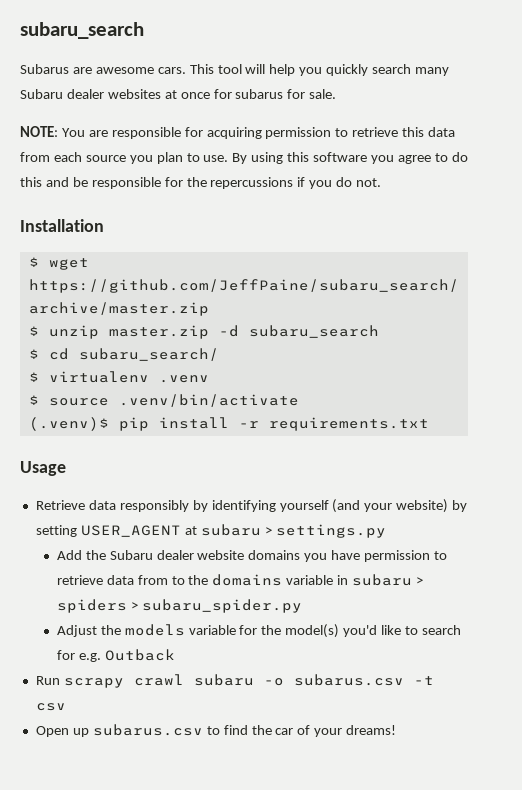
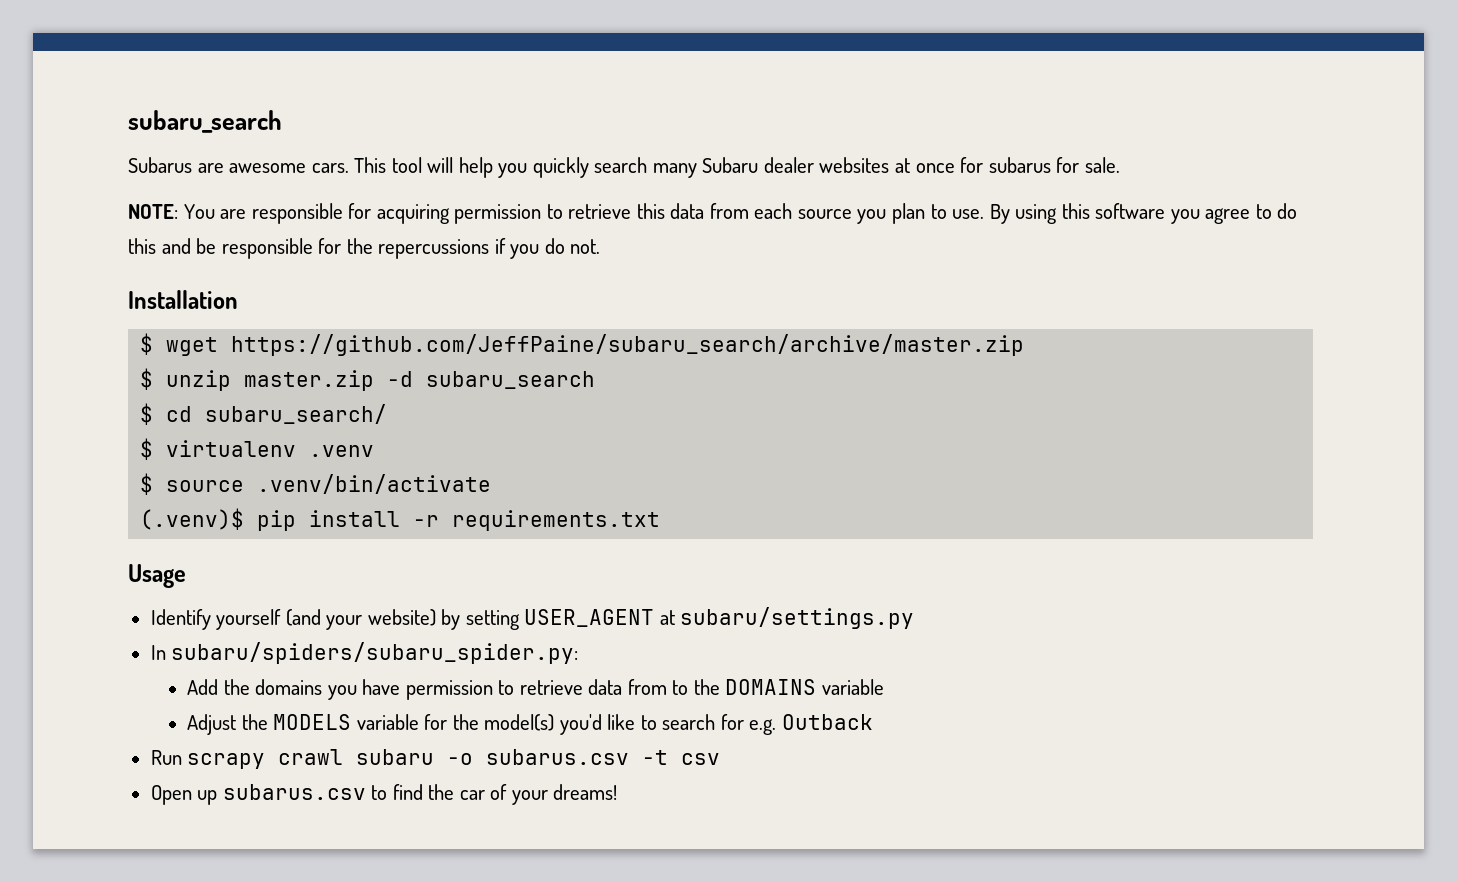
[35,500,276,512] Retrieve data responsibly by identifying -> [150,609,211,630] Identify
[200,524,386,538] subaru > settings.py -> [680,607,915,629] [150,642,579,664] subaru/settings.py // In subaru/spiders/subaru_spider.py:
[109,550,245,560] Subaru dealer website -> (250, 687) none
[212,574,424,586] [56,599,302,613] domains variable in subaru > spiders > subaru_spider.py -> [725,679,884,695] DOMAINS variable
[124,624,185,636] models -> [273,714,352,730] MODELS

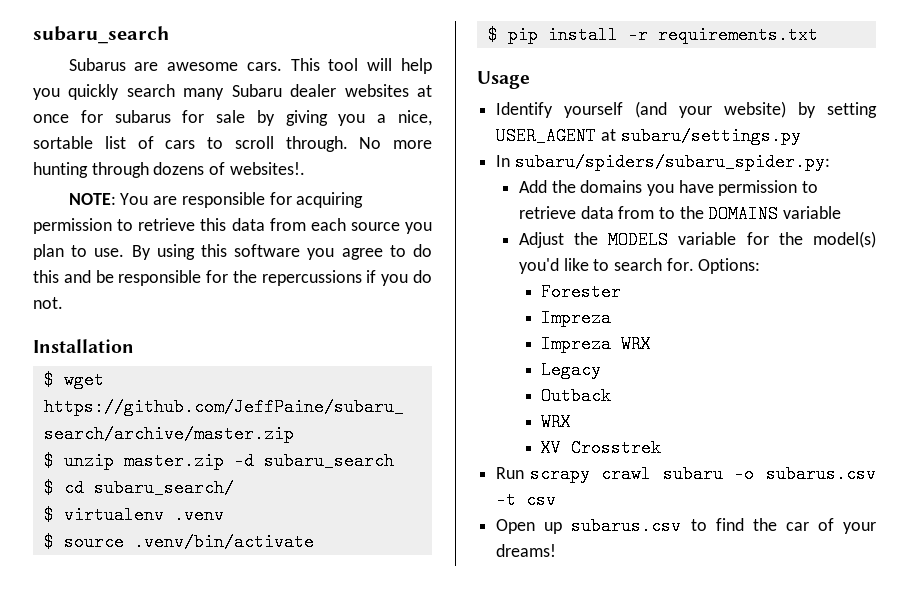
[1084,157,1120,173] sale. -> [216,110,432,126] [33,136,432,152] [33,162,305,178] sale by giving you a nice, sortable list of cars to scroll through. No more hunting through dozens of websites!.
[140,508,245,530] (.venv)$ -> [487,26,498,44] $
[720,714,873,735] for e.g. Outback -> [666,258,761,274] [541,283,622,301] [541,309,612,327] [541,335,652,353] [541,361,602,379] [541,387,612,405] [541,413,572,431] [541,439,662,457] for. Options: // Forester // Impreza // Impreza WRX // Legacy // Outback // WRX // XV Crosstrek

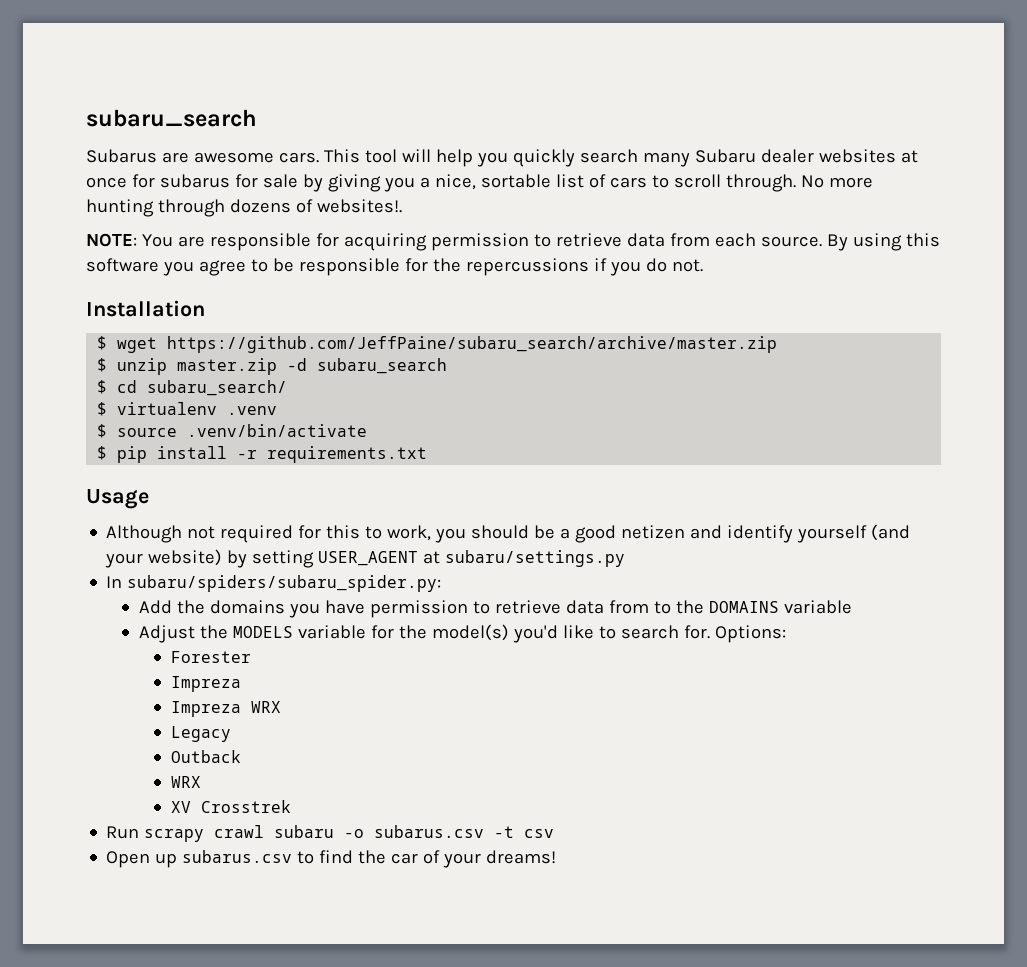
[200,218,227,231] this -> (622, 240) none
[350,222,432,234] [33,244,125,260] source you plan to use. -> [760,236,822,247] source.
[412,244,432,257] [33,270,91,283] do this and -> (268, 265) none
[496,102,554,118] Identify -> [106,525,794,543] Although not required for this to work, you should be a good netizen and identify

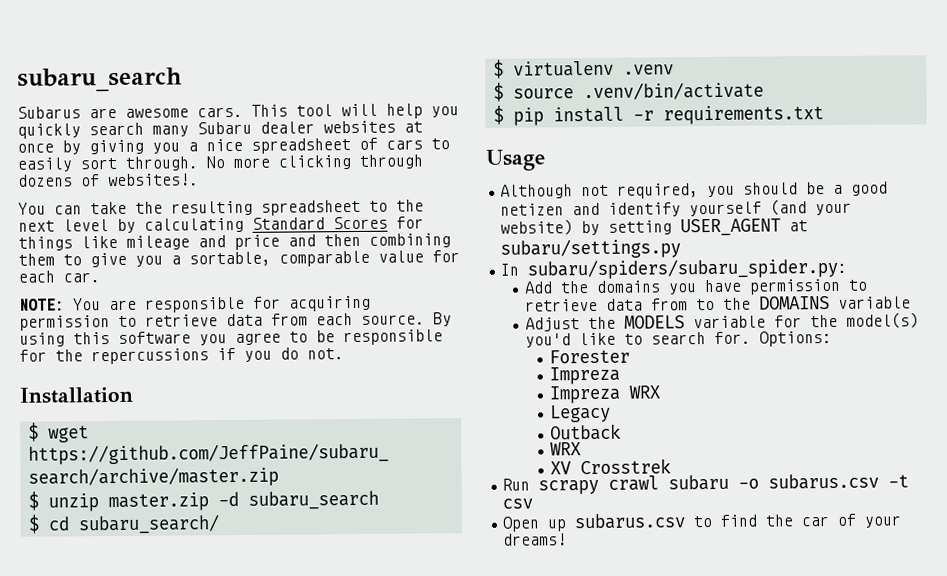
[131,174,298,188] for subarus for sale -> (54, 148) none
[434,174,584,190] nice, sortable list -> [206,138,351,154] nice spreadsheet
[673,174,721,188] scroll -> [17,157,117,172] easily sort
[86,199,154,217] hunting -> [278,155,351,170] clicking
(402, 206) none -> [18,199,424,216] [18,216,424,233] [18,233,451,251] [18,250,460,268] [18,270,100,283] // You can take the resulting spreadsheet to the next level by calculating Standard Scores for things like mileage and price and then combining them to give you a sortable, comparable value for each car.
[220,525,432,543] required for this to work, -> [617,183,700,199] required,

